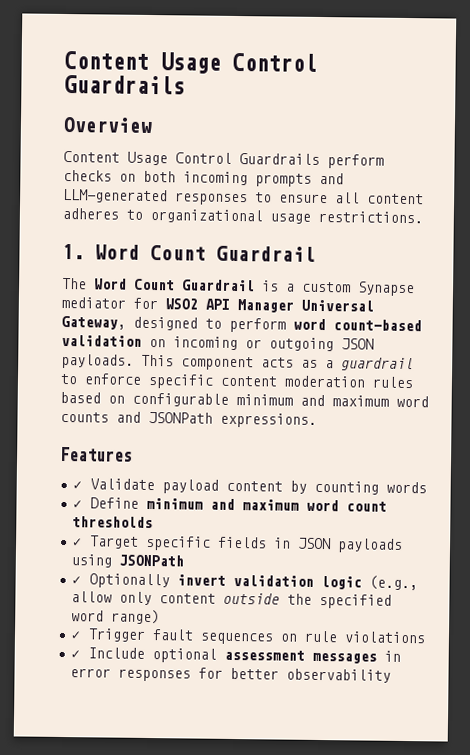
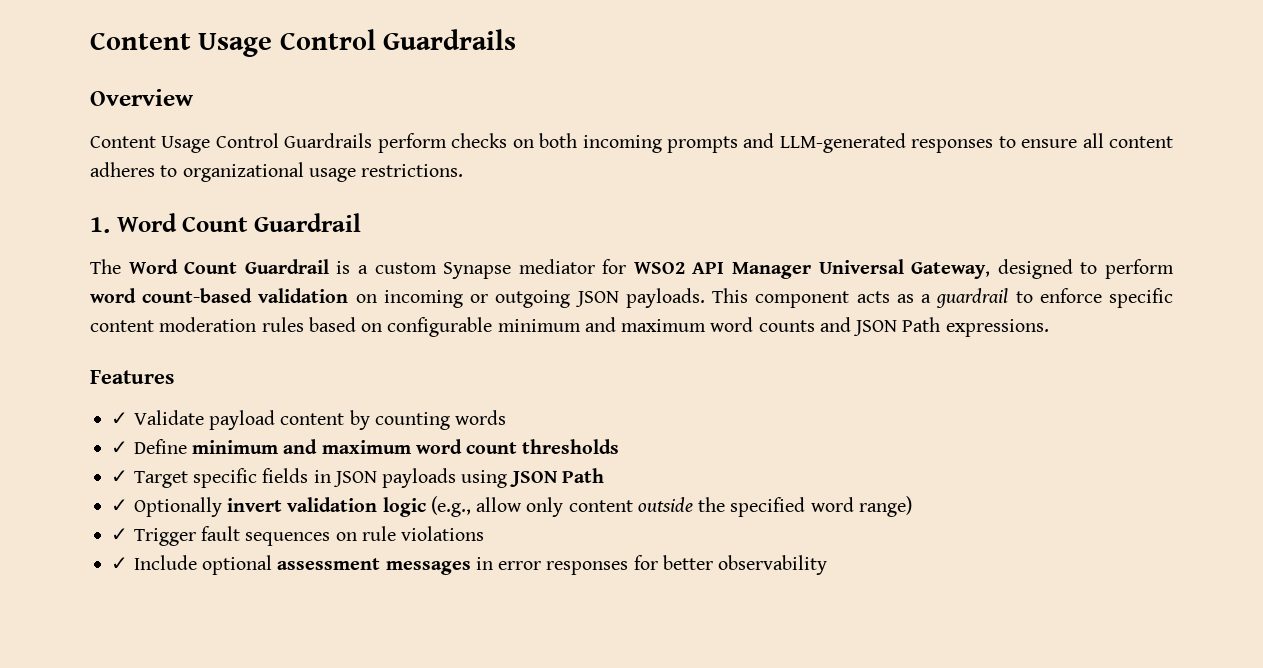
[148,411,213,424] JSONPath -> [853,317,941,336] JSON Path
[119,554,185,567] JSONPath -> [509,468,604,487] JSON Path

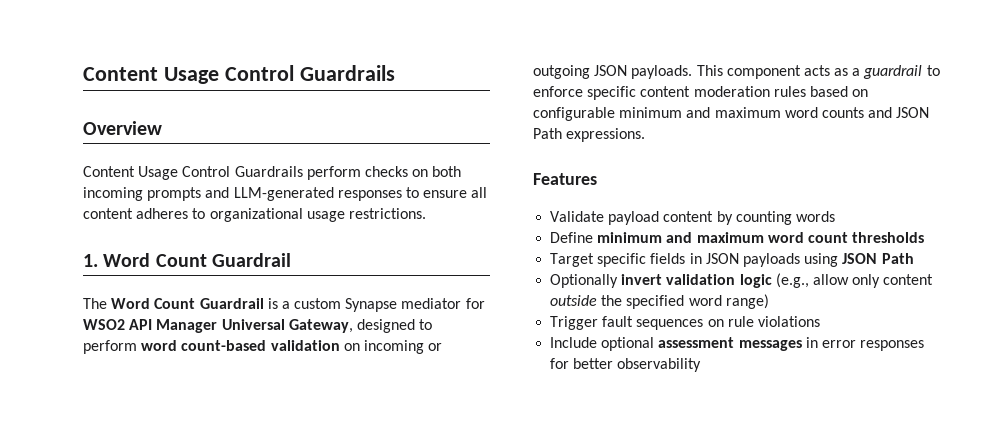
[111,412,129,425] ✓ -> (597, 179) none
[111,441,129,454] ✓ -> (835, 216) none
[111,470,129,483] ✓ -> (925, 237) none
[111,499,129,512] ✓ -> (914, 258) none
[111,528,129,541] ✓ -> (769, 301) none
[111,557,129,570] ✓ -> (820, 321) none

